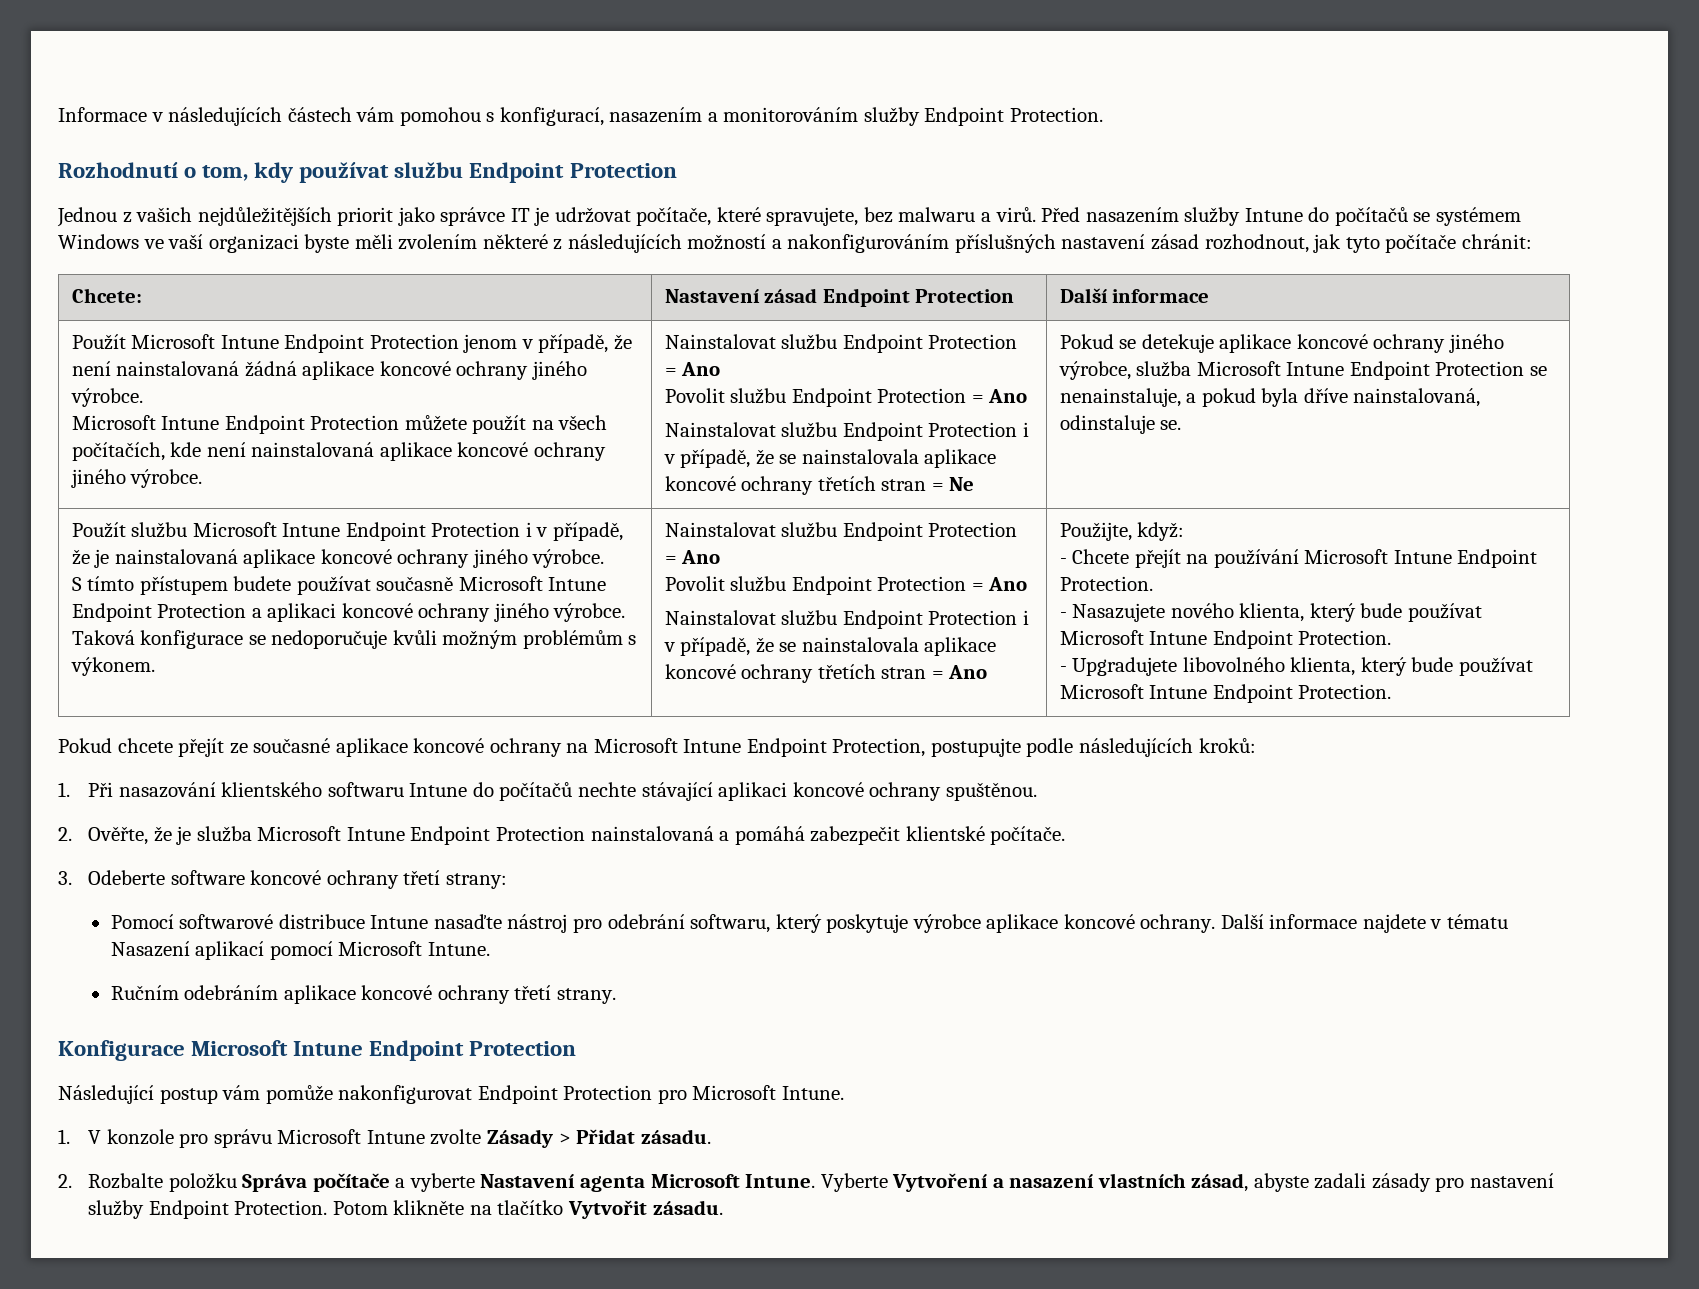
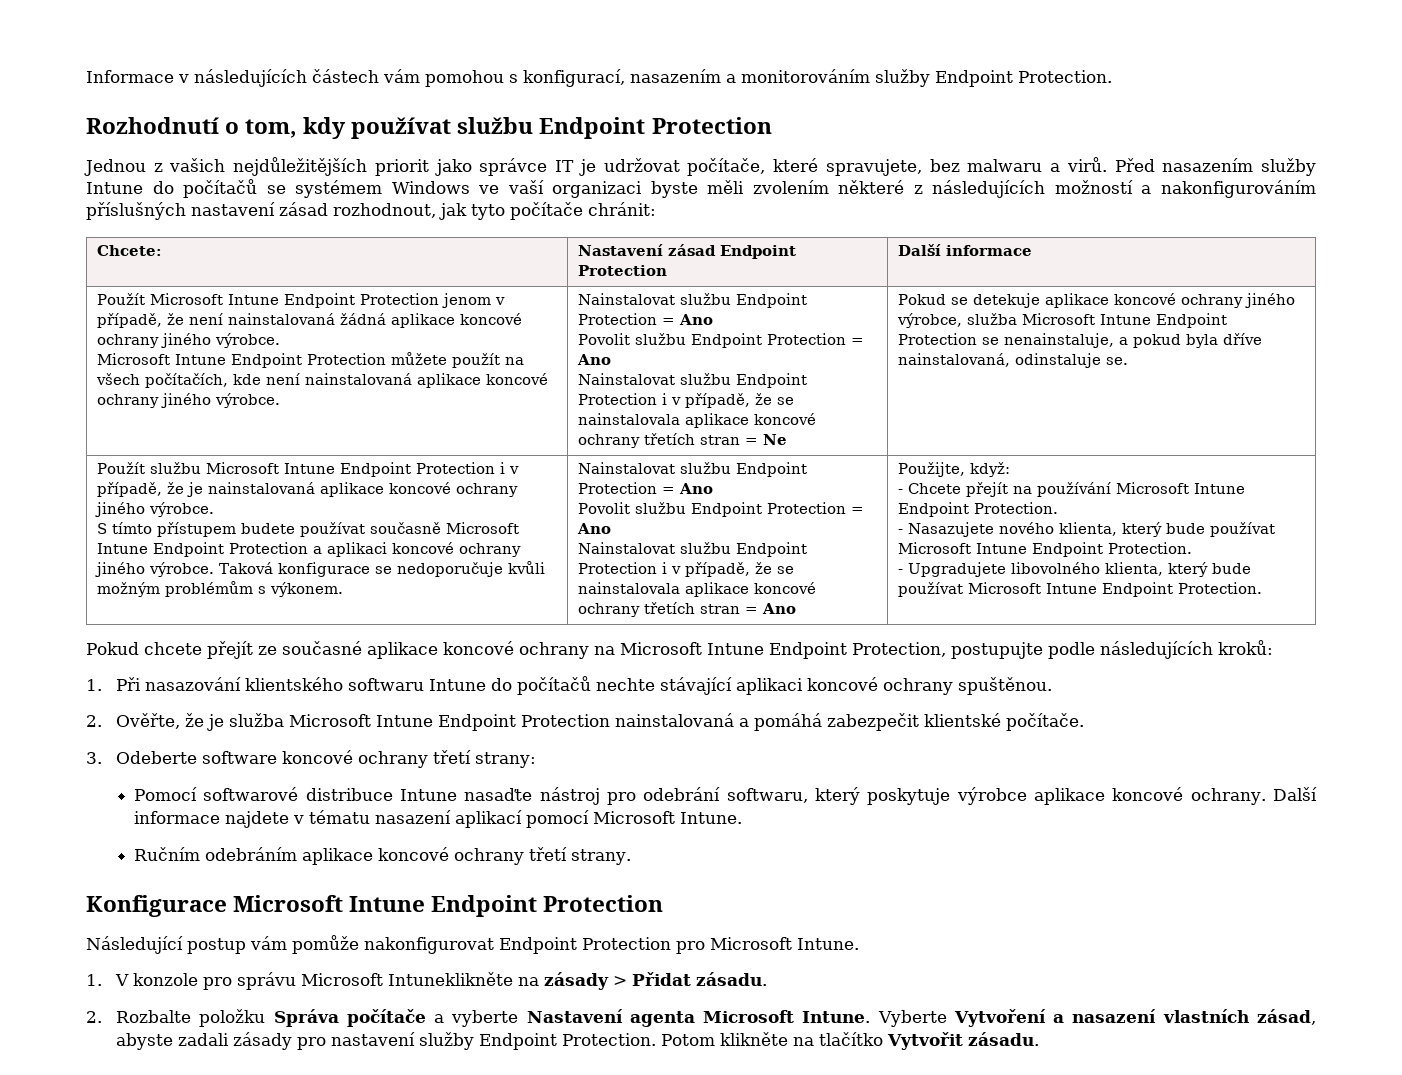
[110,941,190,957] Nasazení -> [375,810,452,824] nasazení
[366,1129,553,1148] Intune zvolte Zásady -> [387,972,609,990] Intuneklikněte na zásady

